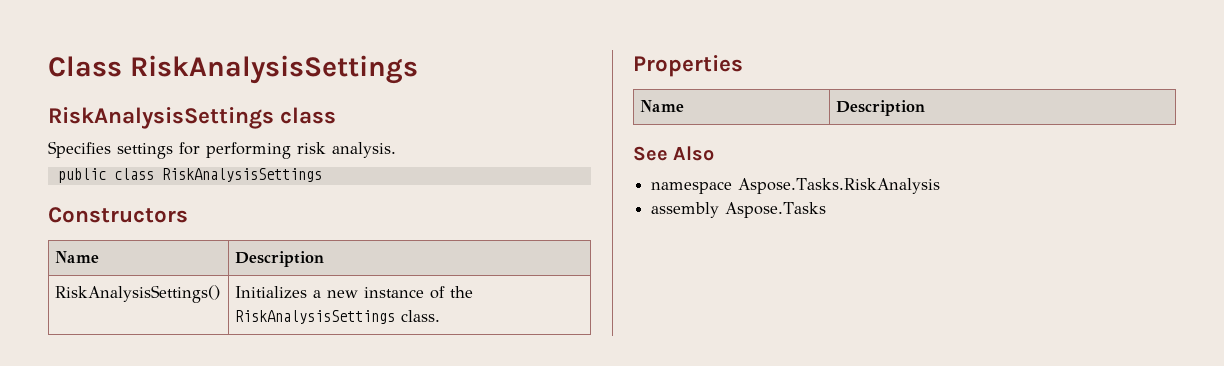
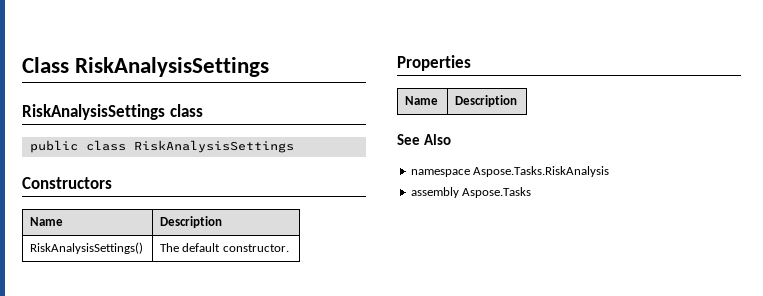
[48,141,396,159] // Specifies settings for performing risk analysis. -> (203, 110) none
[235,286,474,299] [235,310,441,324] Initializes a new instance of the RiskAnalysisSettings class. -> [160,243,289,252] The default constructor.

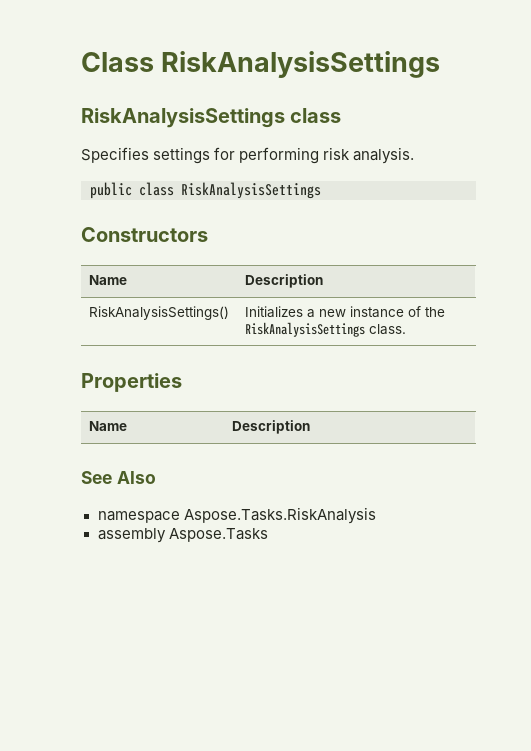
(203, 110) none -> [81,147,415,164] // Specifies settings for performing risk analysis.
[160,243,289,252] The default constructor. -> [244,306,445,318] [244,322,406,337] Initializes a new instance of the RiskAnalysisSettings class.

